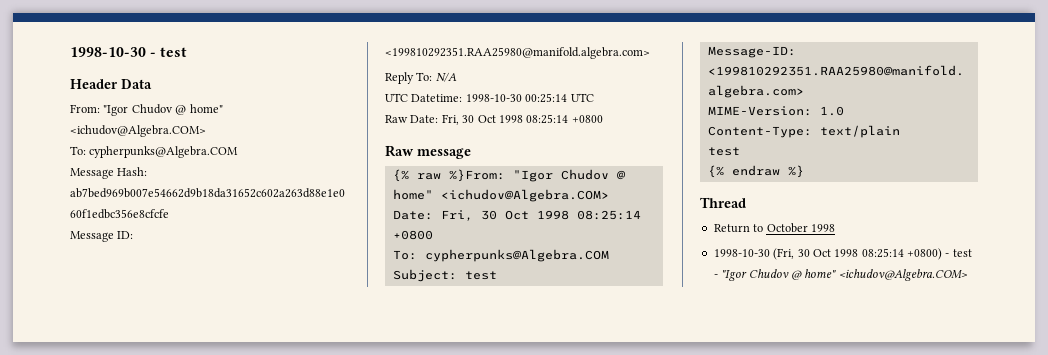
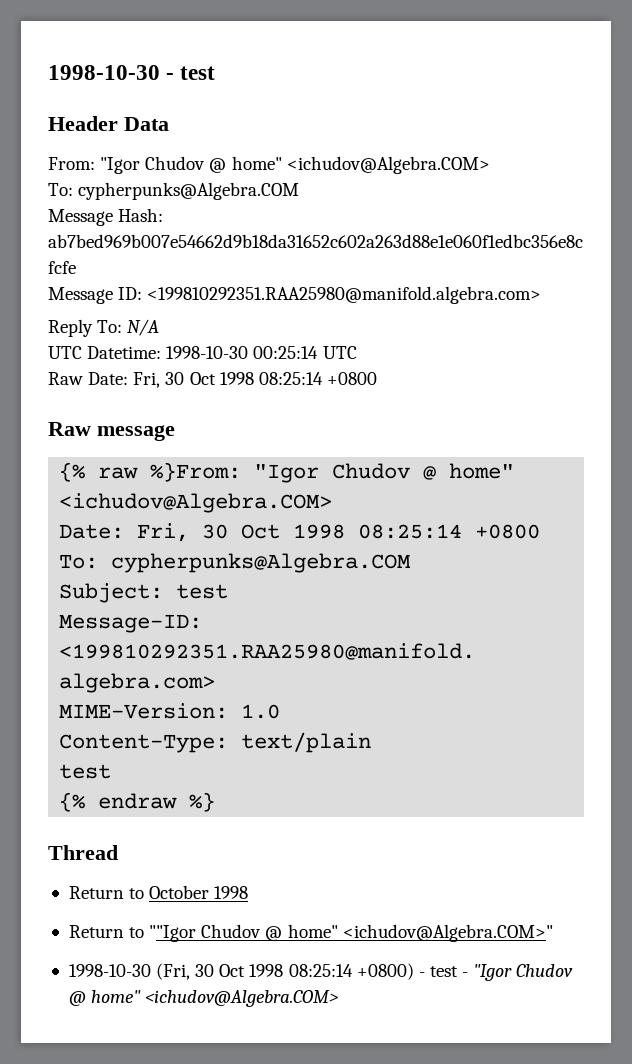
(835, 228) none -> [68,924,553,942] // Return to ""Igor Chudov @ home" <ichudov@Algebra.COM>"

